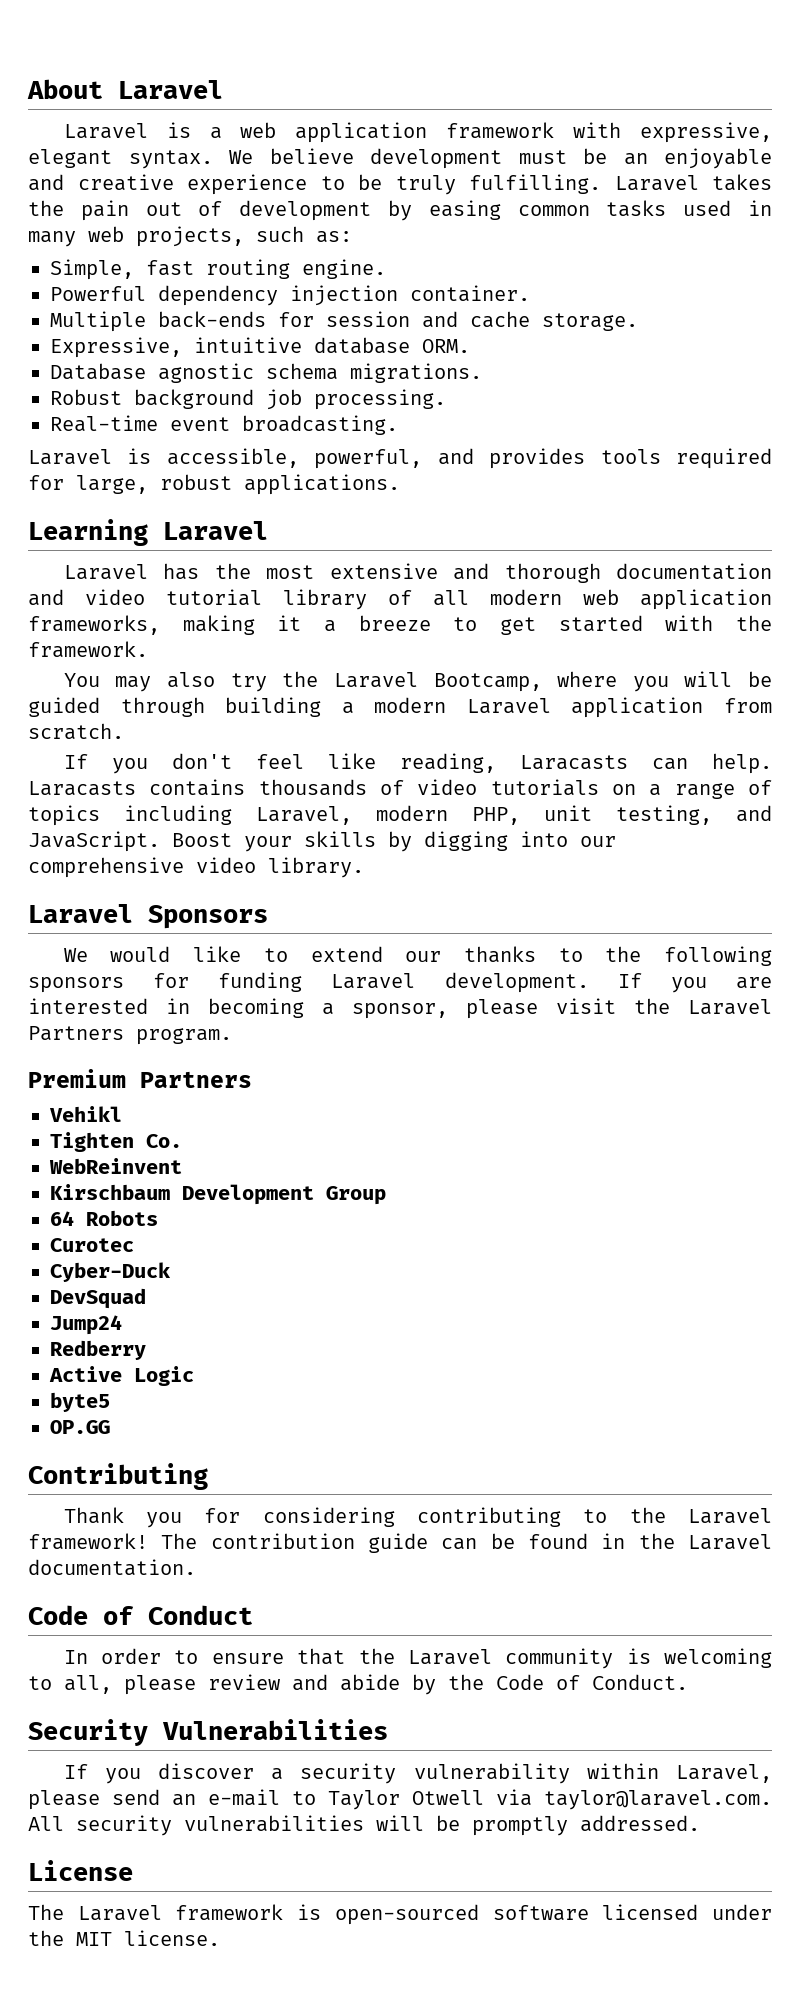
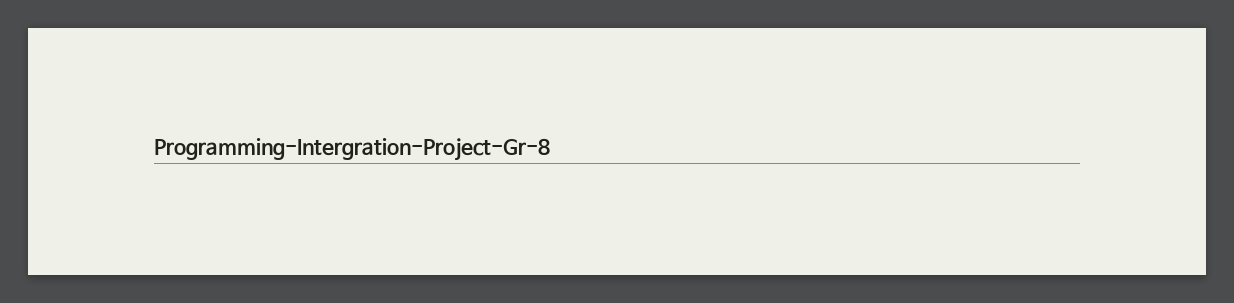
[27,79,223,99] [63,122,772,143] [28,148,772,169] [28,174,772,195] [28,200,772,221] [28,226,352,247] [50,259,386,280] [50,285,530,306] [50,311,638,332] [50,337,470,358] [50,363,482,383] [50,389,446,410] [50,415,398,435] [28,448,773,469] [28,474,400,495] [28,519,268,546] [63,563,772,583] [28,589,772,610] [28,615,772,635] [28,641,148,658] [63,671,773,692] [28,697,772,718] [28,723,124,740] [63,753,772,774] [28,779,772,799] [28,805,772,826] [28,831,616,852] [28,857,364,878] [28,904,268,929] [63,946,772,966] [28,972,772,993] [28,998,772,1019] [28,1026,232,1045] [28,1069,252,1088] [49,1106,122,1122] [50,1132,182,1152] [49,1158,182,1174] [50,1184,386,1205] [50,1210,158,1226] [50,1238,134,1252] [50,1262,171,1282] [50,1288,146,1309] [50,1315,122,1335] [50,1340,146,1360] [49,1366,194,1386] [50,1392,110,1412] [50,1420,110,1434] [28,1463,208,1490] [63,1507,772,1528] [28,1533,773,1553] [28,1559,196,1576] [28,1605,253,1625] [63,1648,772,1669] [28,1674,688,1695] [28,1719,388,1746] [63,1763,772,1784] [28,1789,772,1810] [28,1815,700,1836] [28,1860,133,1881] [28,1904,772,1925] [28,1930,220,1946] About Laravel // Laravel is a web application framework with expressive, elegant syntax. We believe development must be an enjoyable and creative experience to be truly fulfilling. Laravel takes the pain out of development by easing common tasks used in many web projects, such as: // Simple, fast routing engine. // Powerful dependency injection container. // Multiple back-ends for session and cache storage. // Expressive, intuitive database ORM. // Database agnostic schema migrations. // Robust background job processing. // Real-time event broadcasting. // Laravel is accessible, powerful, and provides tools required for large, robust applications. // Learning Laravel // Laravel has the most extensive and thorough documentation and video tutorial library of all modern web application frameworks, making it a breeze to get started with the framework. // You may also try the Laravel Bootcamp, where you will be guided through building a modern Laravel application from scratch. // If you don't feel like reading, Laracasts can help. Laracasts contains thousands of video tutorials on a range of topics including Laravel, modern PHP, unit testing, and JavaScript. Boost your skills by digging into our comprehensive video library. // Laravel Sponsors // We would like to extend our thanks to the following sponsors for funding Laravel development. If you are interested in becoming a sponsor, please visit the Laravel Partners program. // Premium Partners // Vehikl // Tighten Co. // WebReinvent // Kirschbaum Development Group // 64 Robots // Curotec // Cyber-Duck // DevSquad // Jump24 // Redberry // Active Logic // byte5 // OP.GG // Contributing // Thank you for considering contributing to the Laravel framework! The contribution guide can be found in the Laravel documentation. // Code of Conduct // In order to ensure that the Laravel community is welcoming to all, please review and abide by the Code of Conduct. // Security Vulnerabilities // If you discover a security vulnerability within Laravel, please send an e-mail to Taylor Otwell via taylor@laravel.com. All security vulnerabilities will be promptly addressed. // License // The Laravel framework is open-sourced software licensed under the MIT license. -> [154,138,550,161] Programming-Intergration-Project-Gr-8

